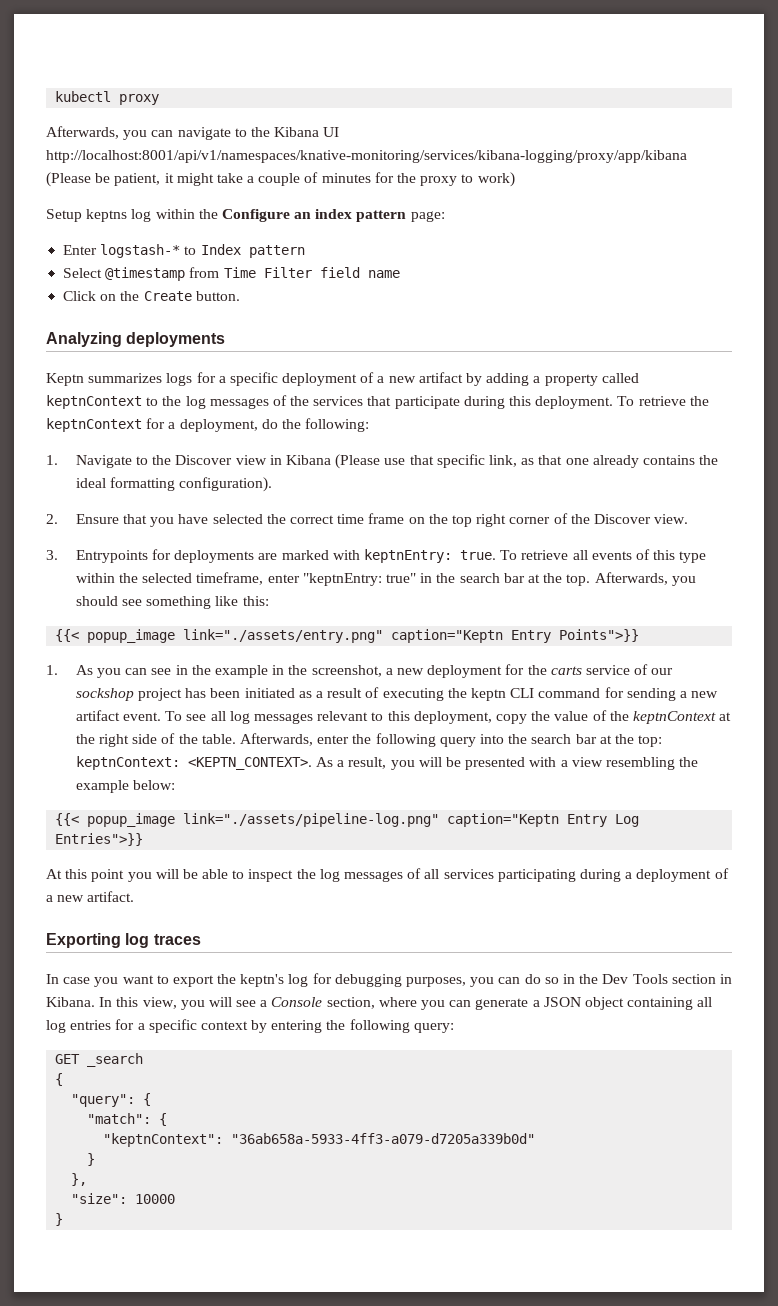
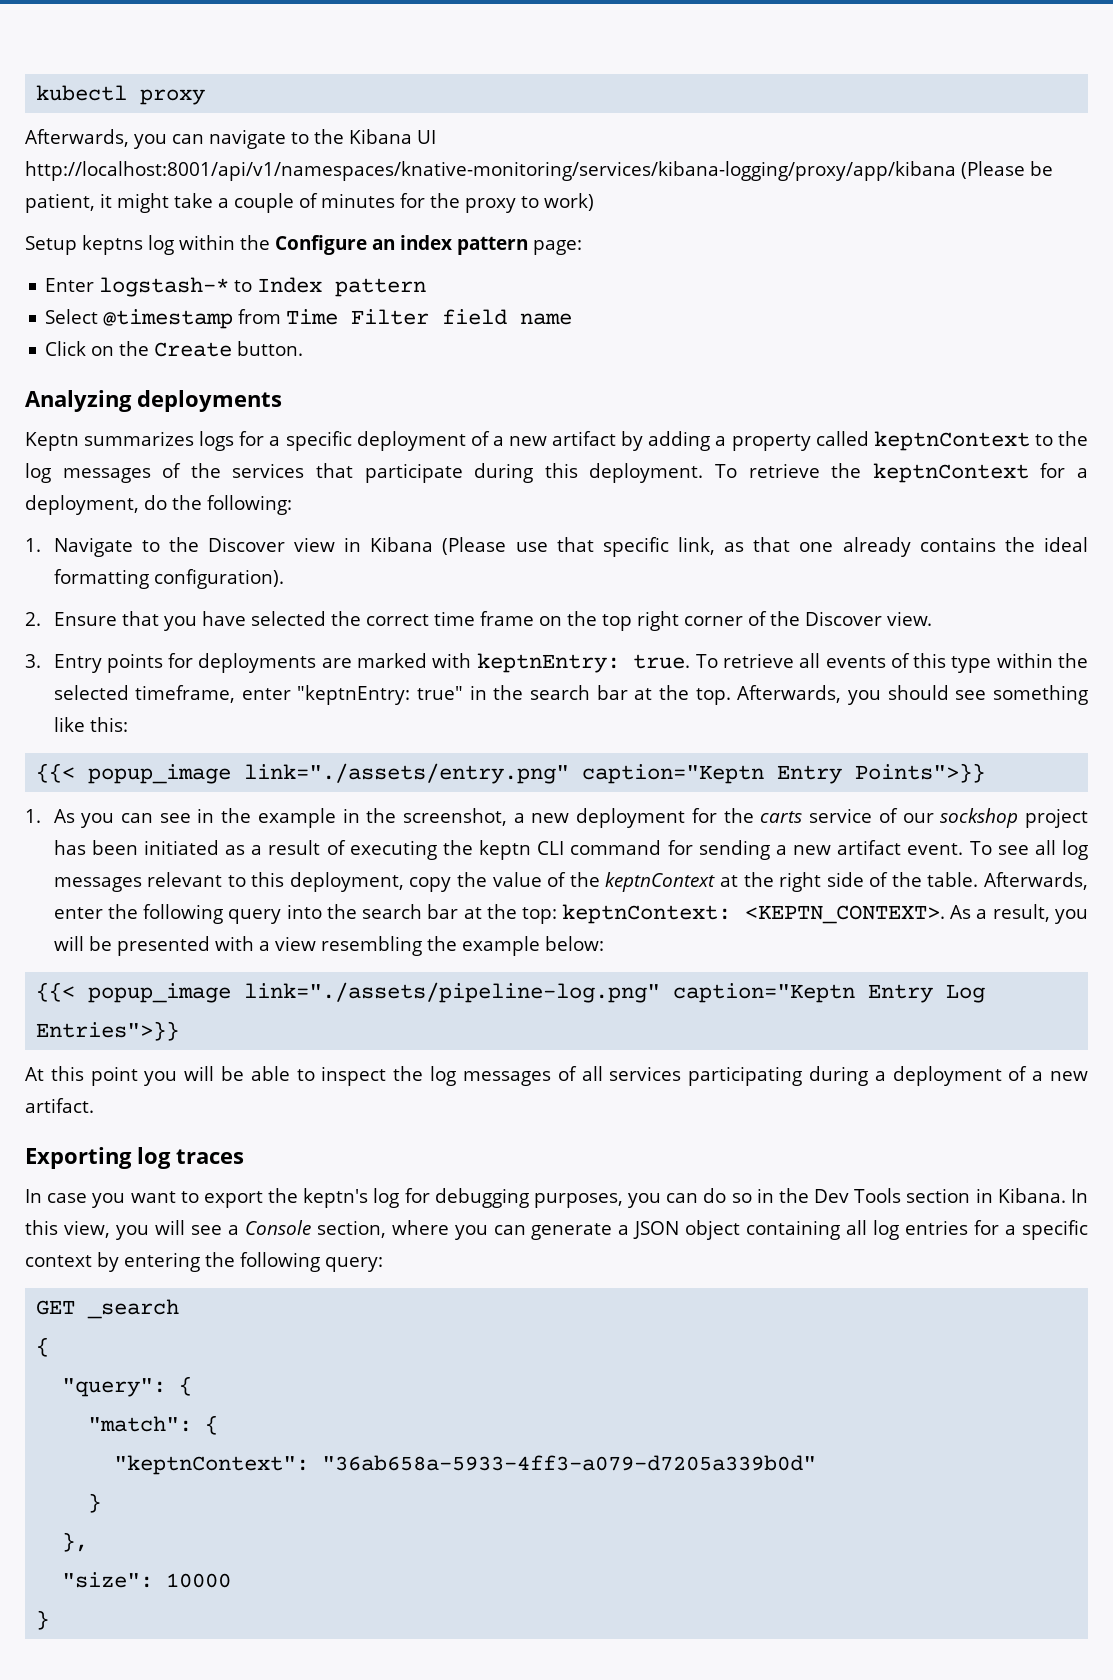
[75,550,148,563] Entrypoints -> [53,653,163,673] Entry points

